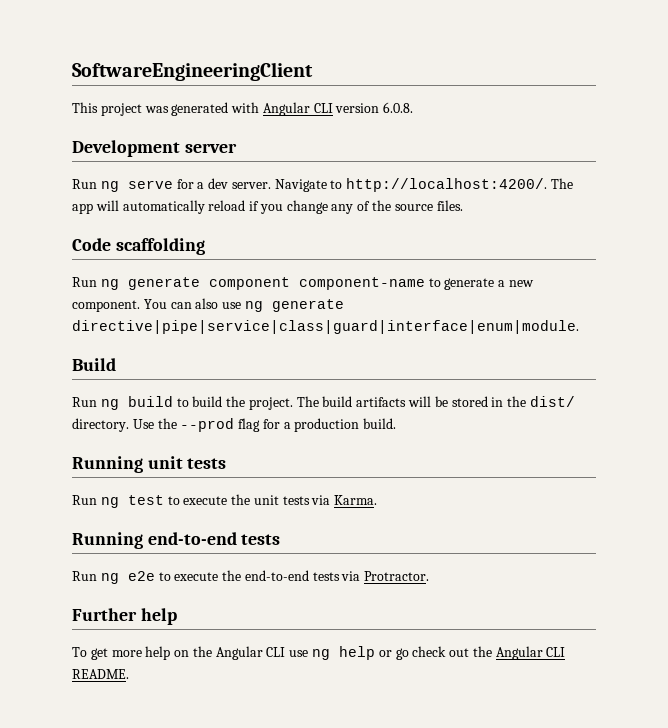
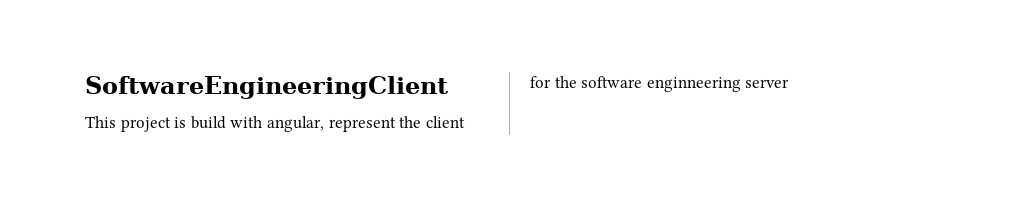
[144,102,414,116] [72,140,237,157] [72,178,574,192] [72,200,463,214] [72,238,205,255] [72,277,534,290] [72,298,344,312] [72,320,579,334] [72,358,116,371] [72,396,575,410] [72,418,397,432] [72,456,227,473] [72,494,378,508] [72,532,281,549] [72,570,430,584] [72,608,177,625] [72,646,566,660] [72,669,129,679] was generated with Angular CLI version 6.0.8. // Development server // Run ng serve for a dev server. Navigate to http://localhost:4200/. The app will automatically reload if you change any of the source files. // Code scaffolding // Run ng generate component component-name to generate a new component. You can also use ng generate directive|pipe|service|class|guard|interface|enum|module. // Build // Run ng build to build the project. The build artifacts will be stored in the dist/ directory. Use the --prod flag for a production build. // Running unit tests // Run ng test to execute the unit tests via Karma. // Running end-to-end tests // Run ng e2e to execute the end-to-end tests via Protractor. // Further help // To get more help on the Angular CLI use ng help or go check out the Angular CLI README. -> [174,116,465,132] [530,76,790,92] is build with angular, represent the client for the software enginneering server

